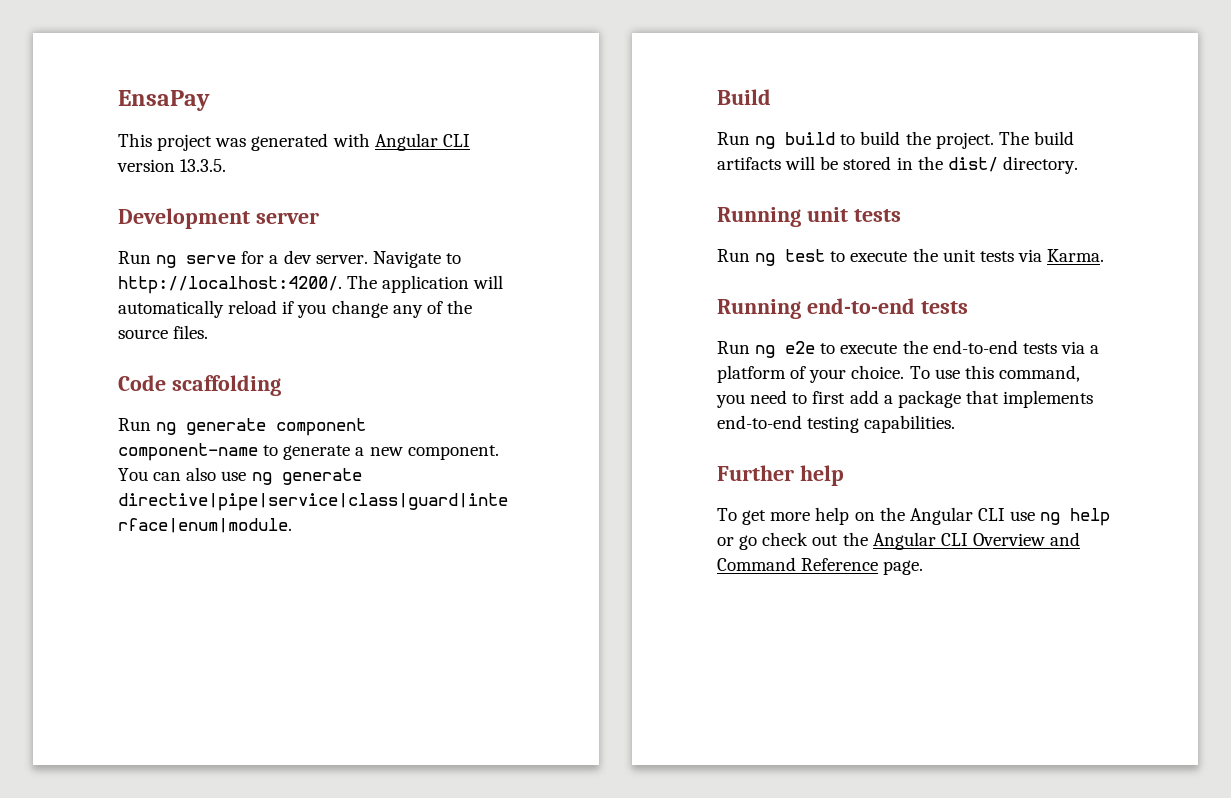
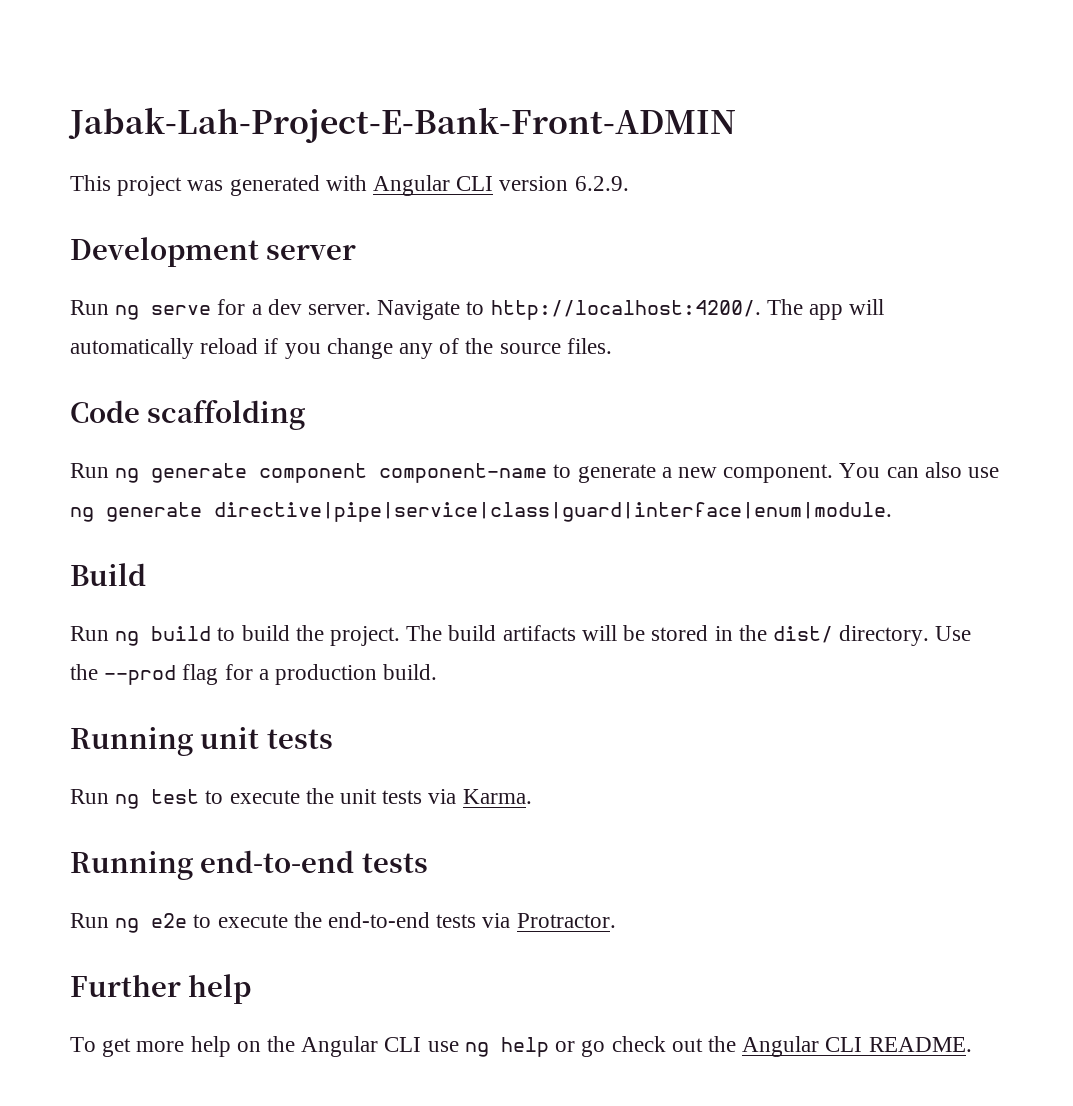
[118,90,210,111] EnsaPay -> [68,107,736,143] Jabak-Lah-Project-E-Bank-Front-ADMIN
[180,159,227,172] 13.3.5. -> [574,176,629,191] 6.2.9.
[382,275,470,293] application -> [809,304,844,320] app
(1078, 165) none -> [935,626,972,641] [70,664,438,685] Use the --prod flag for a production build.
[1090,345,1100,354] [717,365,1080,383] [716,390,1094,408] [717,415,956,433] a platform of your choice. To use this command, you need to first add a package that implements end-to-end testing capabilities. -> [516,913,616,928] Protractor.
[972,532,1081,546] [717,557,924,575] Overview and Command Reference page. -> [868,1037,972,1052] README.

